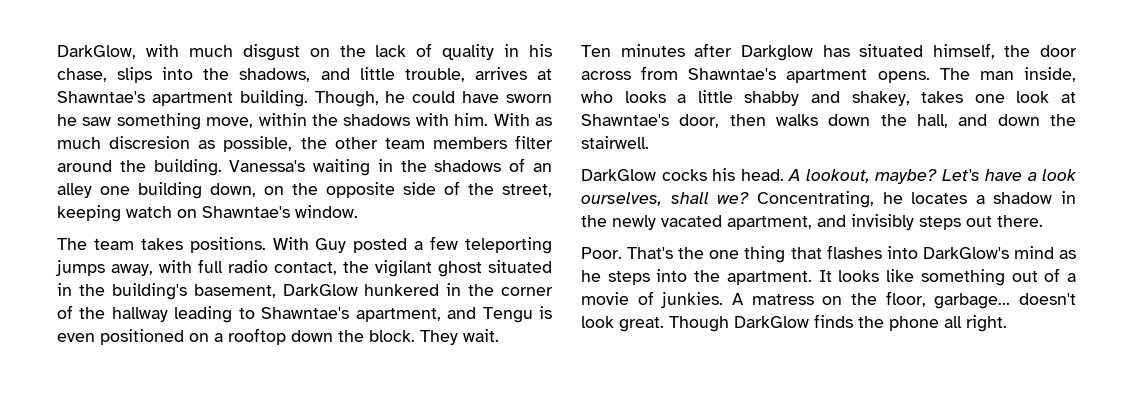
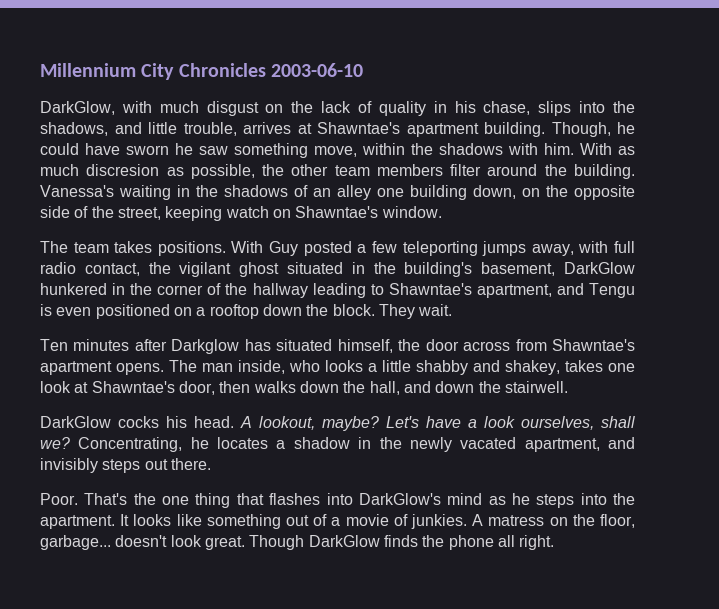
(57, 52) none -> [40,63,363,80] Millennium City Chronicles 2003-06-10 //

